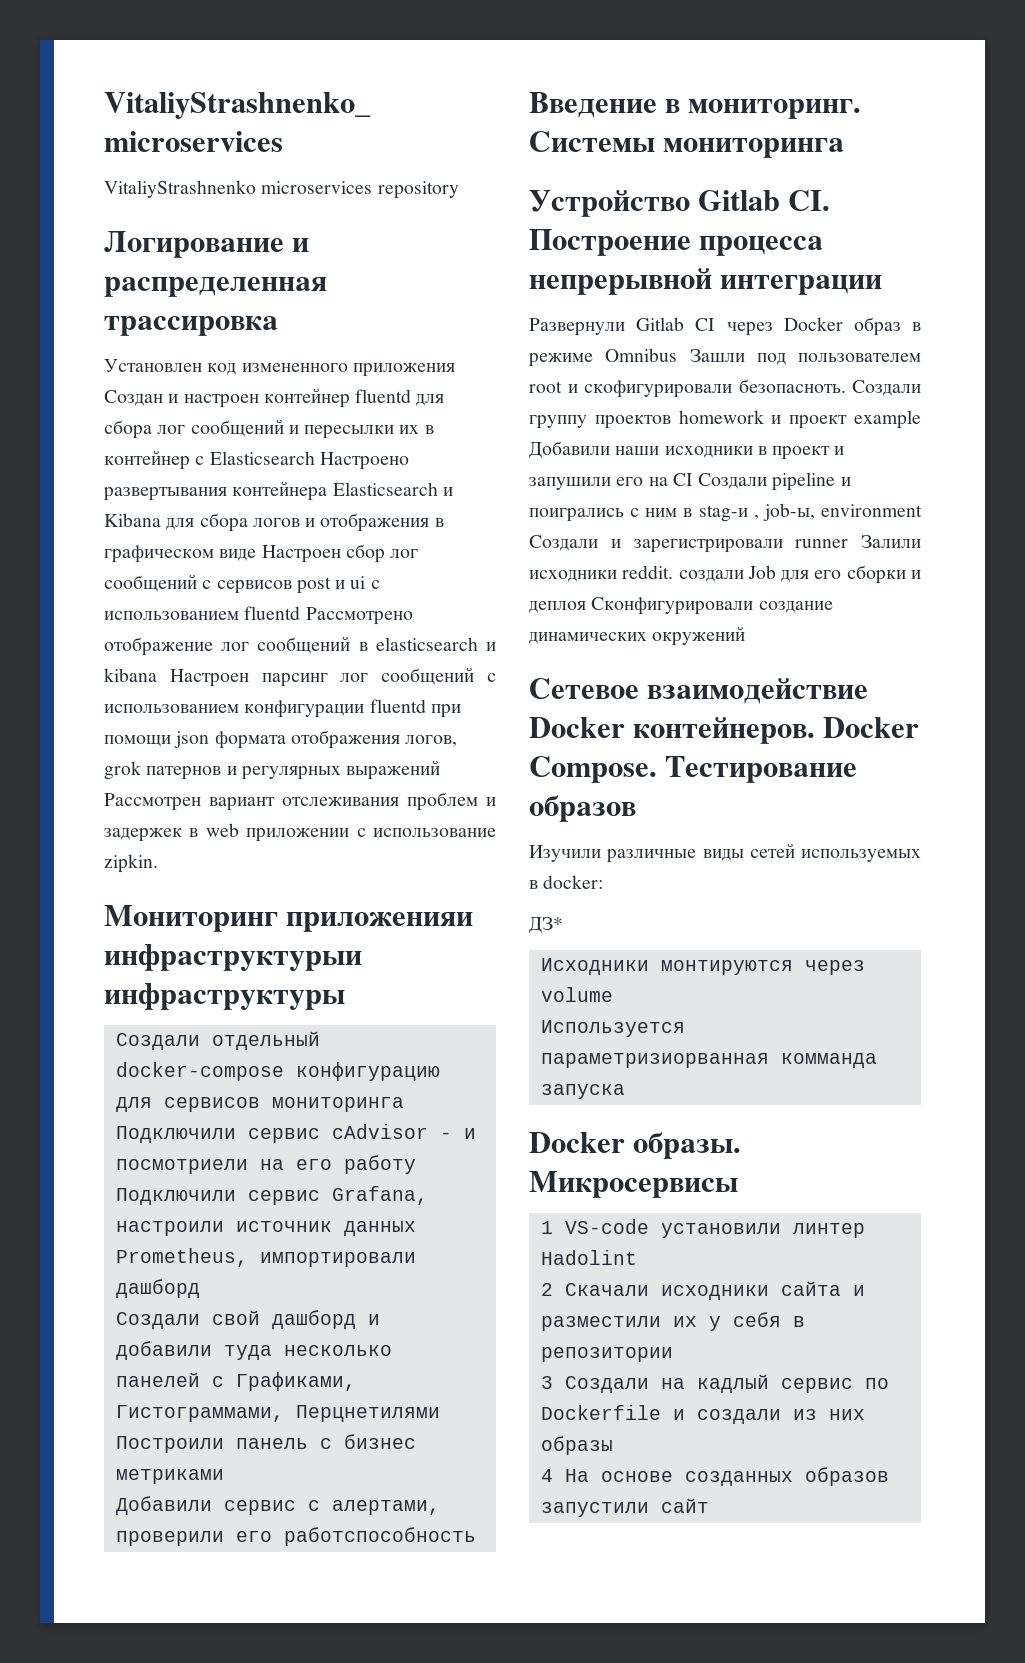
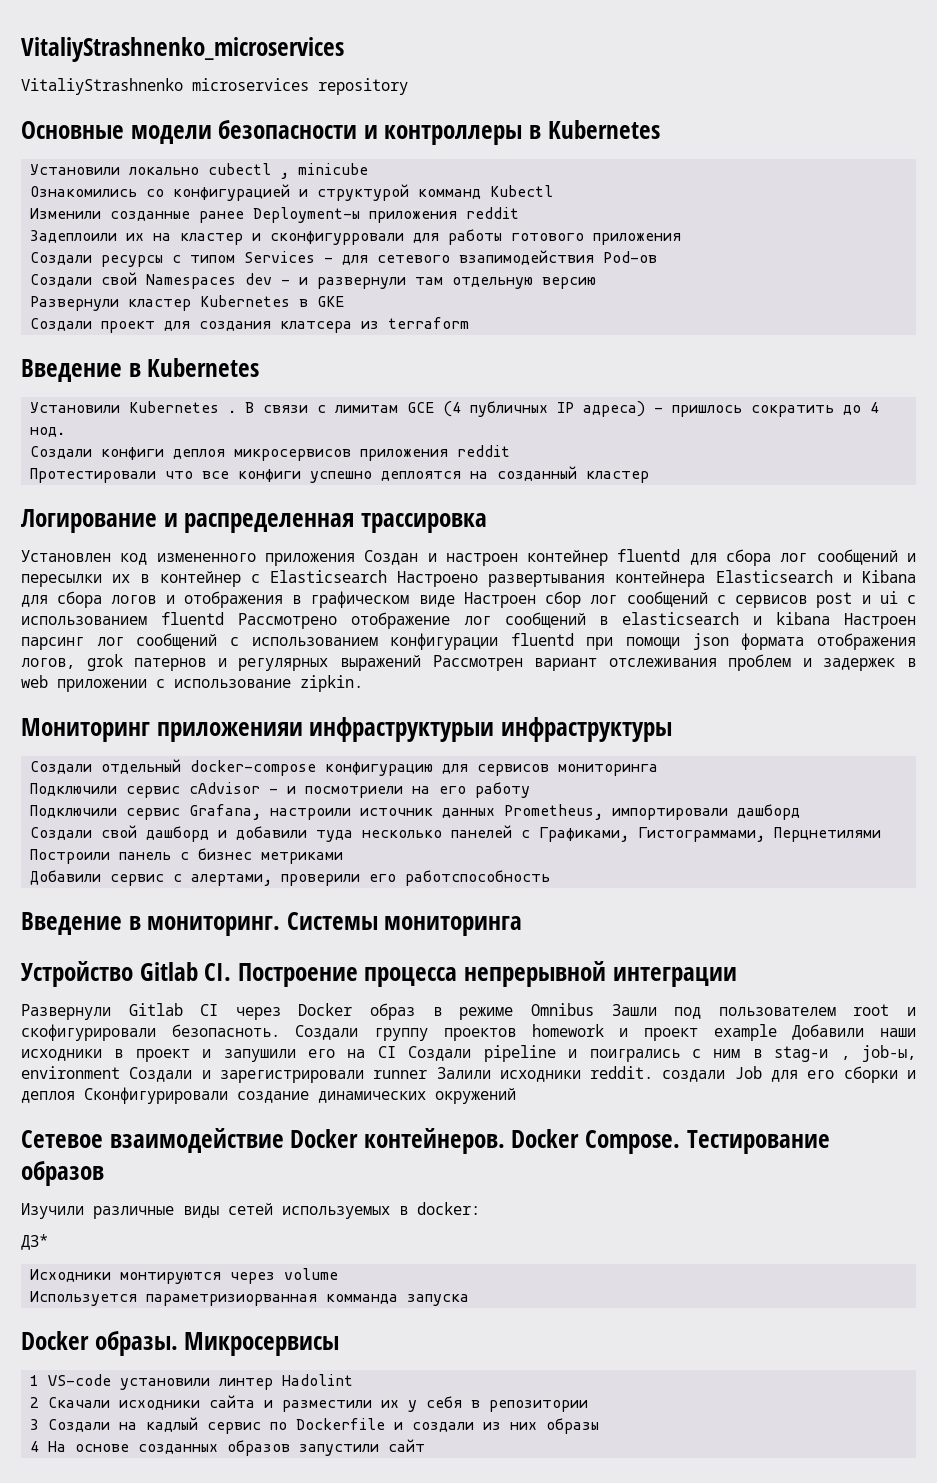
(459, 190) none -> [21,120,660,145] [30,163,369,179] [30,184,554,201] [30,207,520,223] [30,229,682,245] [30,250,658,267] [30,272,597,289] [30,295,345,311] [30,317,470,333] [21,358,260,382] [30,401,880,417] [30,427,66,437] [30,445,511,461] [30,466,650,483] // Основные модели безопасности и контроллеры в Kubernetes // Установили локально cubectl , minicube // Ознакомились со конфигурацией и структурой комманд Kubectl // Изменили созданные ранее Deployment-ы приложения reddit // Задеплоили их на кластер и сконфигурровали для работы готового приложения // Создали ресурсы с типом Services - для сетевого взапимодействия Pod-ов // Создали свой Namespaces dev - и развернули там отдельную версию // Развернули кластер Kubernetes в GKE // Создали проект для создания клатсера из terraform // Введение в Kubernetes // Установили Kubernetes . В связи с лимитам GCE (4 публичных IP адреса) - пришлось сократить до 4 нод. // Создали конфиги деплоя микросервисов приложения reddit // Протестировали что все конфиги успешно деплоятся на созданный кластер

